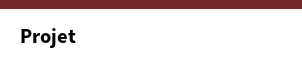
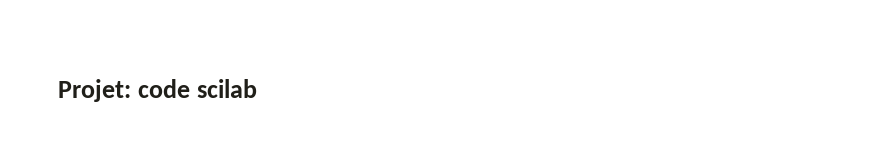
[20,28,76,48] Projet -> [58,79,258,102] Projet: code scilab

